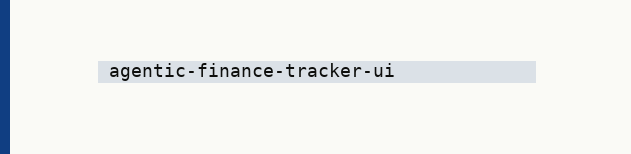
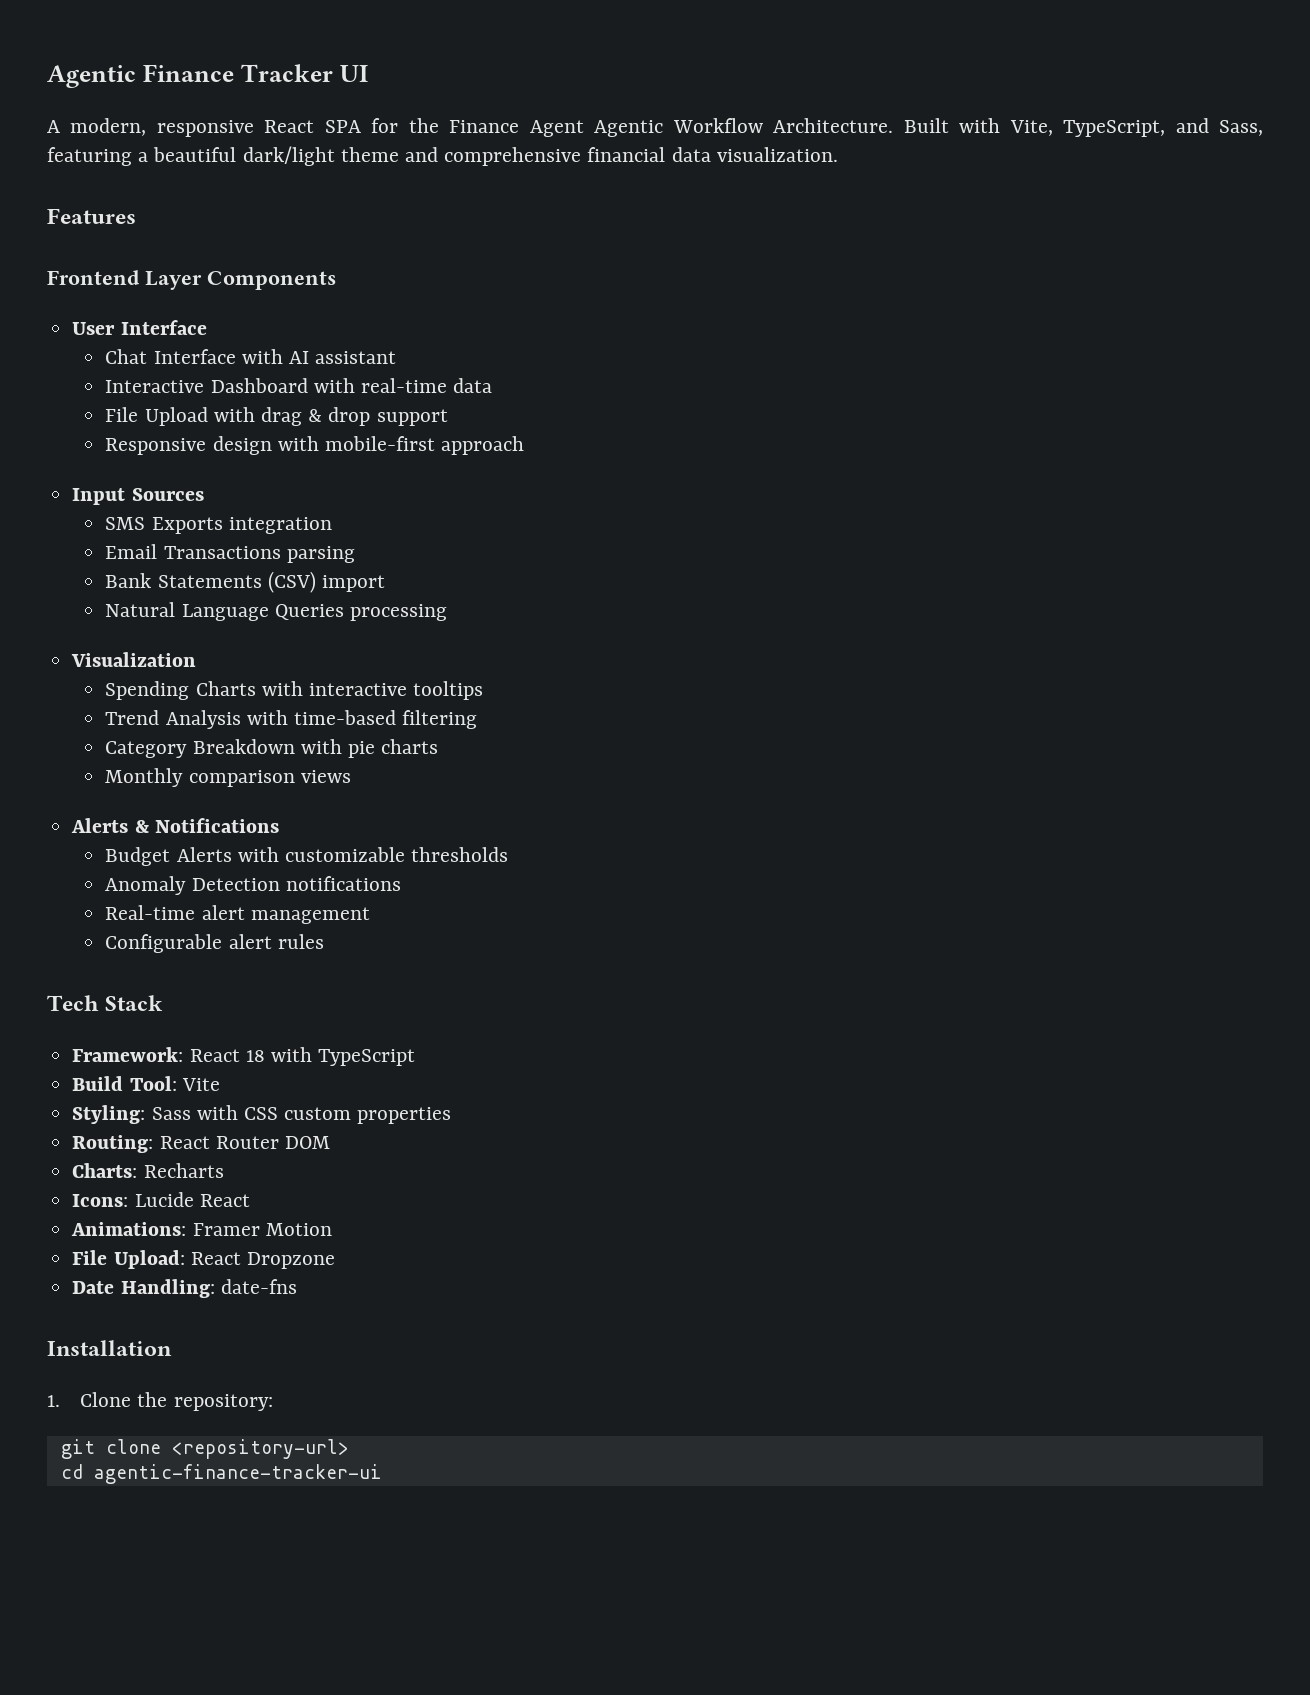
(109, 72) none -> [47,64,368,88] [47,118,1263,137] [47,146,838,166] [47,208,136,224] [47,270,336,290] [72,320,207,335] [105,349,397,364] [105,378,493,393] [105,407,448,426] [105,436,525,455] [72,488,204,505] [105,517,332,534] [105,544,355,563] [105,571,386,593] [105,602,448,621] [71,652,197,667] [105,681,484,700] [105,710,478,729] [105,739,439,758] [105,768,351,787] [71,818,279,833] [105,847,509,866] [105,876,401,895] [105,905,370,924] [105,934,324,953] [47,995,164,1011] [72,1047,416,1066] [72,1076,220,1091] [72,1105,452,1124] [72,1135,330,1153] [72,1163,224,1178] [72,1192,250,1207] [71,1222,332,1236] [72,1250,335,1269] [72,1279,297,1298] [47,1340,172,1356] [47,1392,273,1411] [60,1439,349,1459] [60,1464,83,1479] Agentic Finance Tracker UI // A modern, responsive React SPA for the Finance Agent Agentic Workflow Architecture. Built with Vite, TypeScript, and Sass, featuring a beautiful dark/light theme and comprehensive financial data visualization. // Features // Frontend Layer Components // User Interface // Chat Interface with AI assistant // Interactive Dashboard with real-time data // File Upload with drag & drop support // Responsive design with mobile-first approach // Input Sources // SMS Exports integration // Email Transactions parsing // Bank Statements (CSV) import // Natural Language Queries processing // Visualization // Spending Charts with interactive tooltips // Trend Analysis with time-based filtering // Category Breakdown with pie charts // Monthly comparison views // Alerts & Notifications // Budget Alerts with customizable thresholds // Anomaly Detection notifications // Real-time alert management // Configurable alert rules // Tech Stack // Framework: React 18 with TypeScript // Build Tool: Vite // Styling: Sass with CSS custom properties // Routing: React Router DOM // Charts: Recharts // Icons: Lucide React // Animations: Framer Motion // File Upload: React Dropzone // Date Handling: date-fns // Installation // 1. Clone the repository: // git clone <repository-url> // cd

